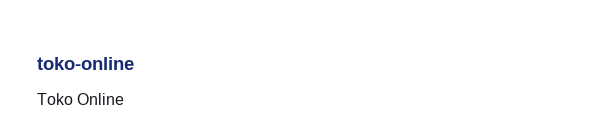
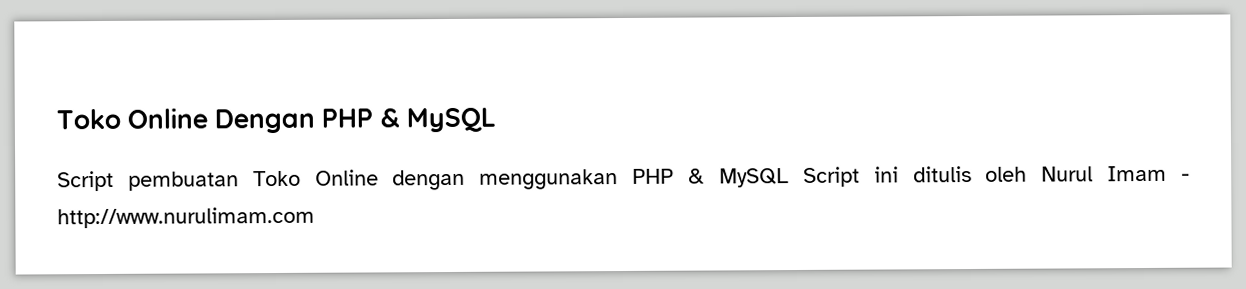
[37,57,134,70] [37,93,125,105] toko-online // Toko Online -> [56,107,496,134] [57,165,1190,192] [57,206,315,229] Toko Online Dengan PHP & MySQL // Script pembuatan Toko Online dengan menggunakan PHP & MySQL Script ini ditulis oleh Nurul Imam - http://www.nurulimam.com

